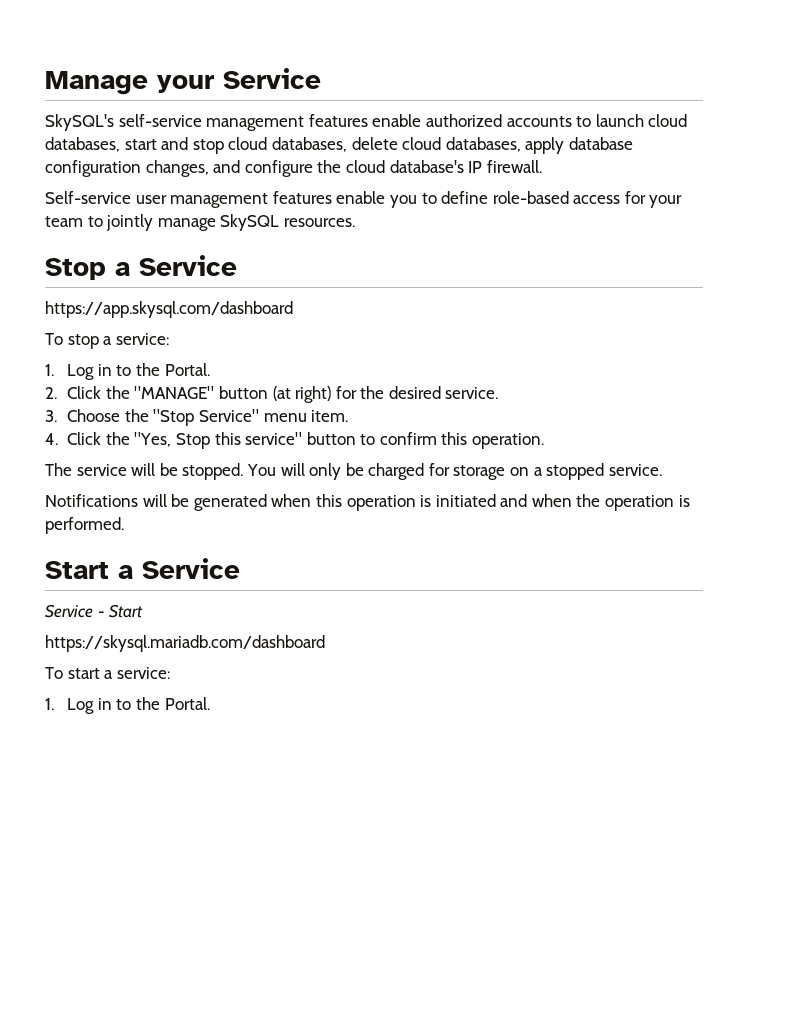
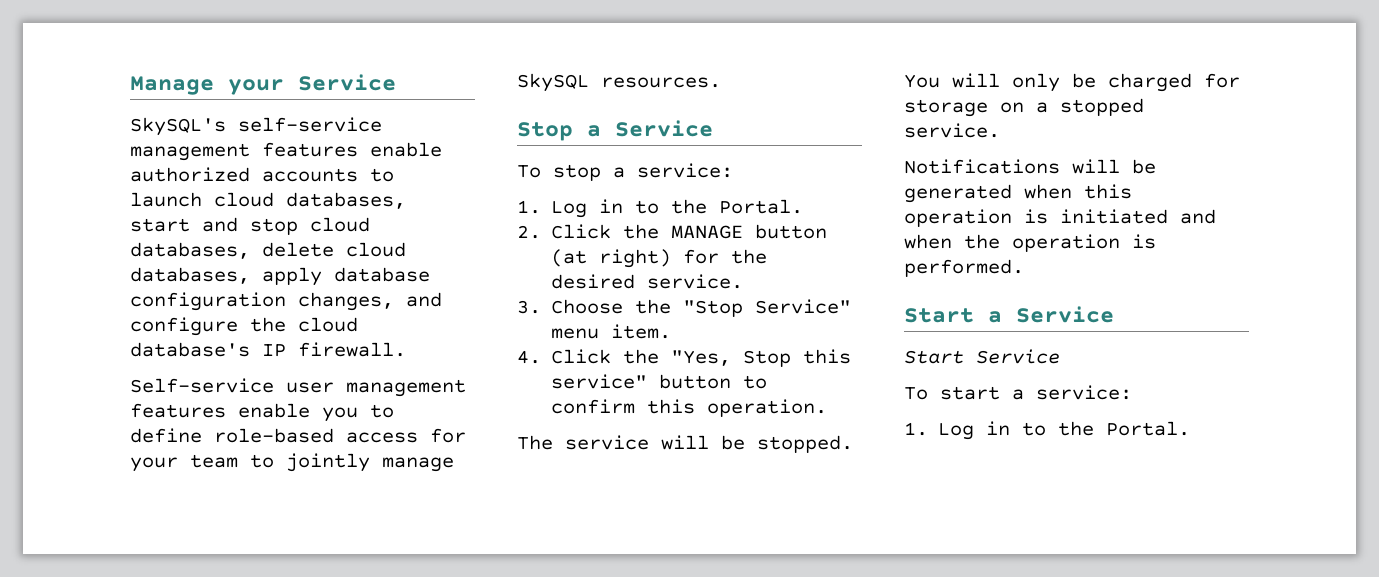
[45,301,293,318] // https://app.skysql.com/dashboard -> (713, 128) none
[134,386,215,399] "MANAGE" -> [671,225,744,239] MANAGE
[45,604,144,618] [45,635,325,652] Service - Start // https://skysql.mariadb.com/dashboard -> [904,349,1060,364] Start Service

